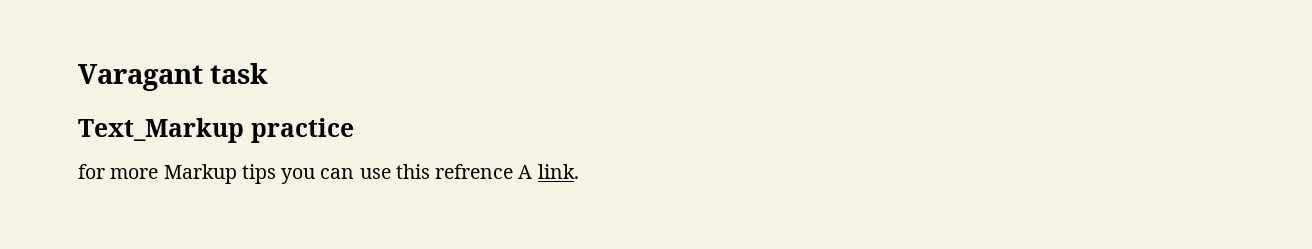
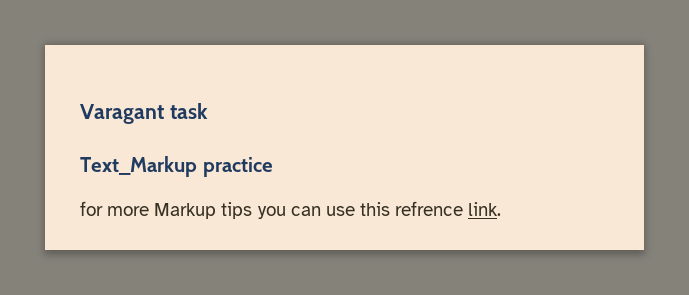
[518,165,533,179] A -> (464, 208) none

